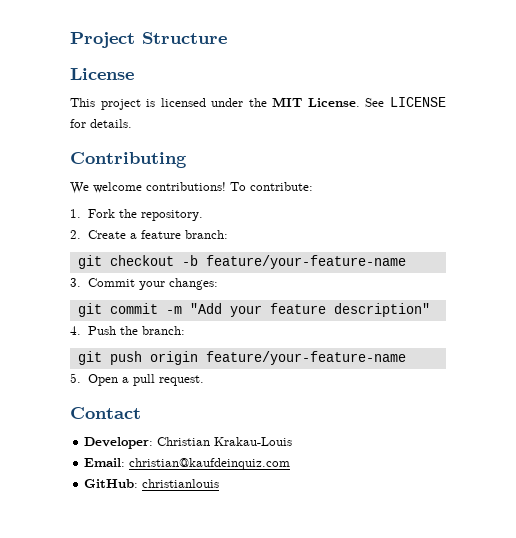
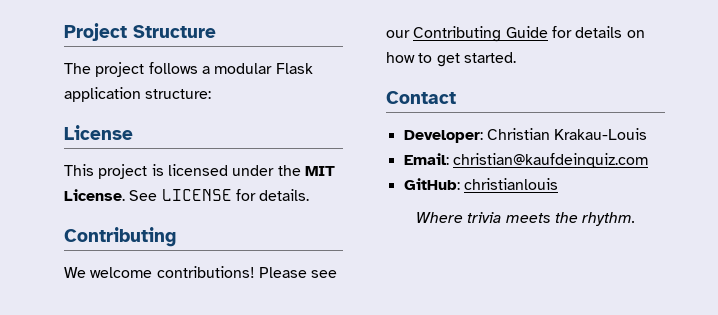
(227, 38) none -> [64,62,313,77] [64,87,212,102] // The project follows a modular Flask application structure:
[230,182,313,191] [70,209,203,221] [70,230,228,239] [77,255,406,269] [70,278,218,290] [77,303,430,317] [70,326,185,335] [77,351,406,365] [70,373,204,386] To contribute: // 1. Fork the repository. // 2. Create a feature branch: // git checkout -b feature/your-feature-name // 3. Commit your changes: // git commit -m "Add your feature description" // 4. Push the branch: // git push origin feature/your-feature-name // 5. Open a pull request. -> [258,267,338,278] [386,26,645,42] [386,52,516,67] Please see our Contributing Guide for details on how to get started.
(220, 483) none -> [415,212,636,226] // Where trivia meets the rhythm.

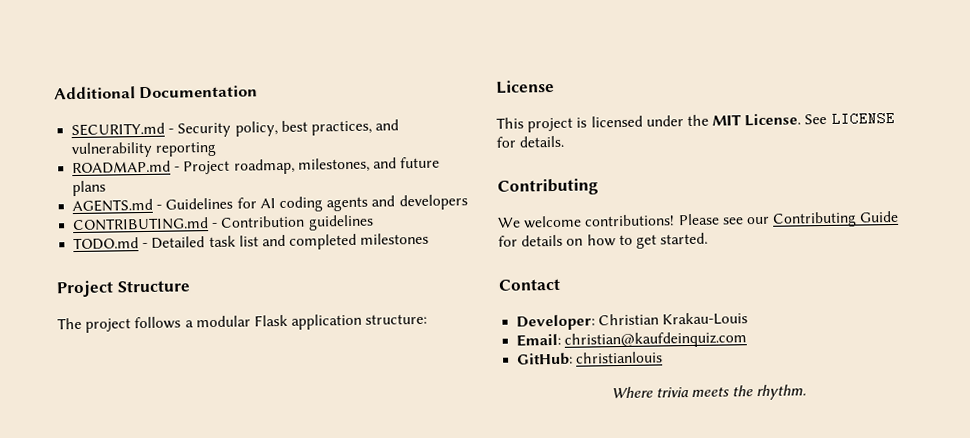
(64, 32) none -> [54,85,259,100] [71,119,400,138] [71,141,218,159] [72,156,441,175] [72,180,107,197] [72,194,468,213] [72,214,374,232] [73,232,430,251] Additional Documentation // SECURITY.md - Security policy, best practices, and vulnerability reporting // ROADMAP.md - Project roadmap, milestones, and future plans // AGENTS.md - Guidelines for AI coding agents and developers // CONTRIBUTING.md - Contribution guidelines // TODO.md - Detailed task list and completed milestones //

